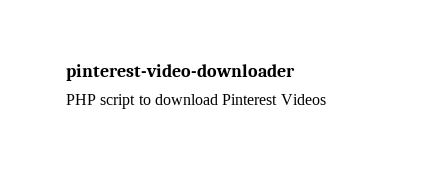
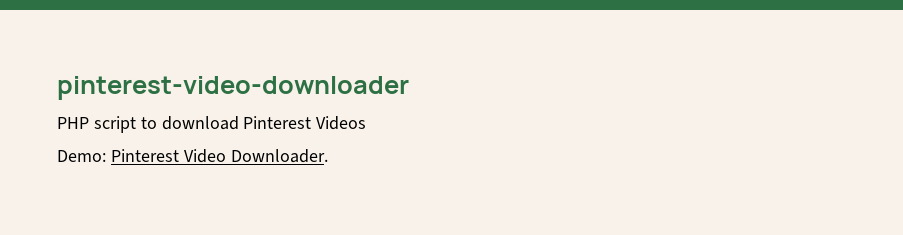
(326, 99) none -> [57,149,328,163] // Demo: Pinterest Video Downloader.

